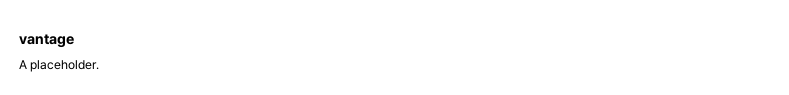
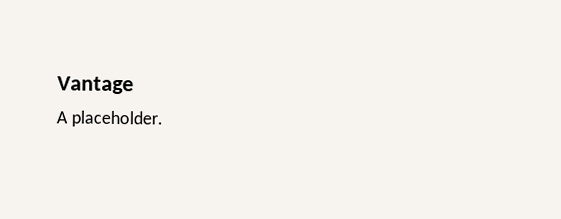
[19,34,74,48] vantage -> [57,76,134,95] Vantage

